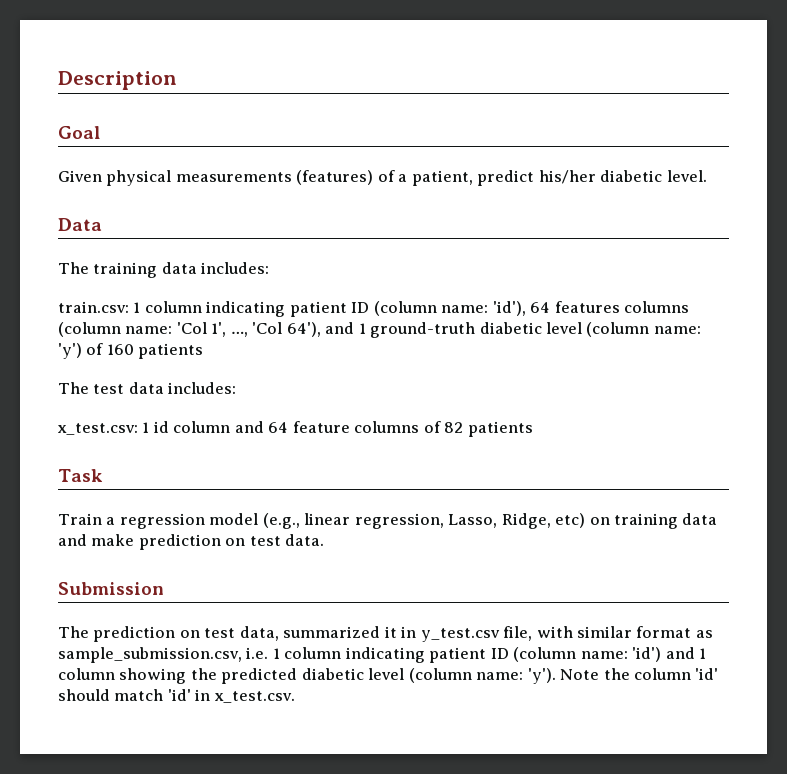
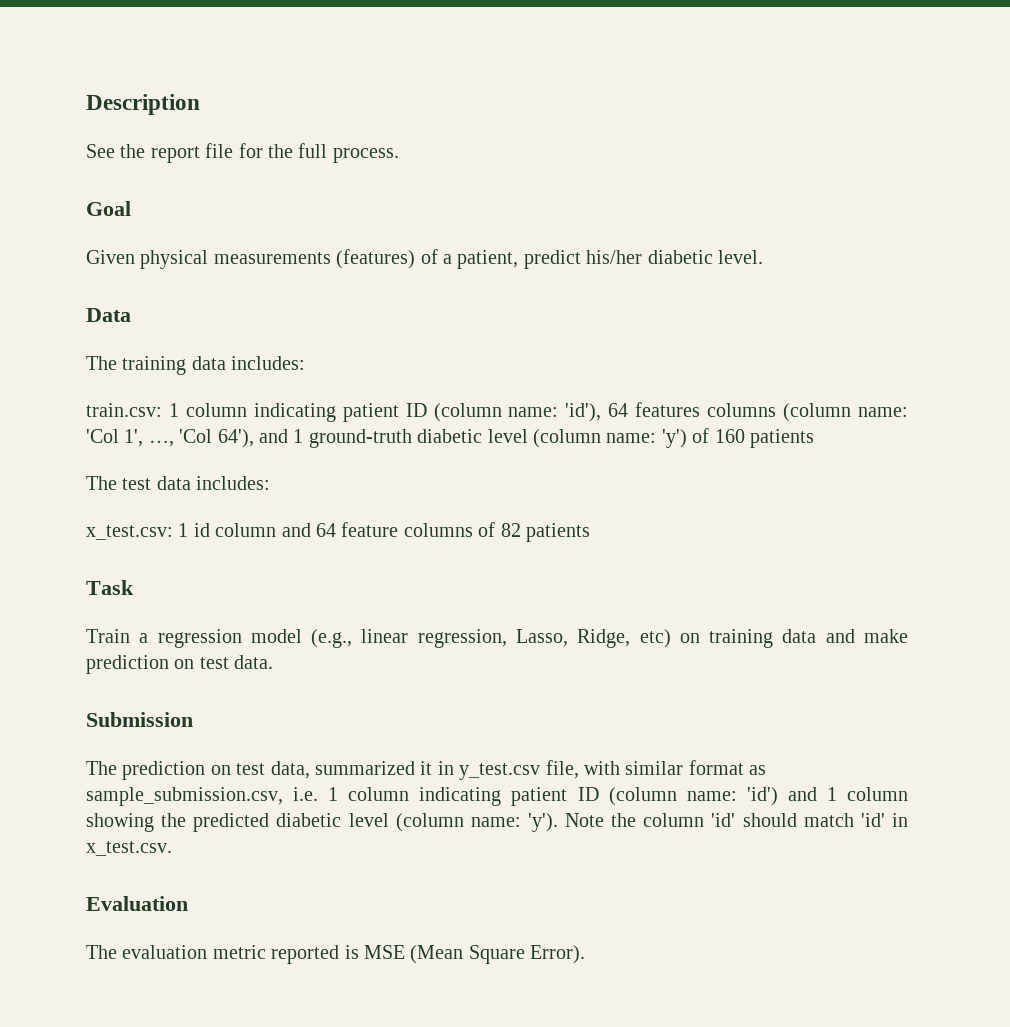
(177, 80) none -> [86,143,399,163] // See the report file for the full process.
(295, 697) none -> [86,896,188,911] [86,945,586,964] // Evaluation // The evaluation metric reported is MSE (Mean Square Error).

